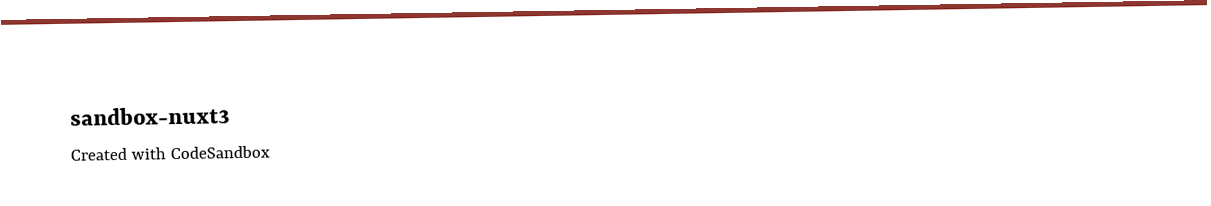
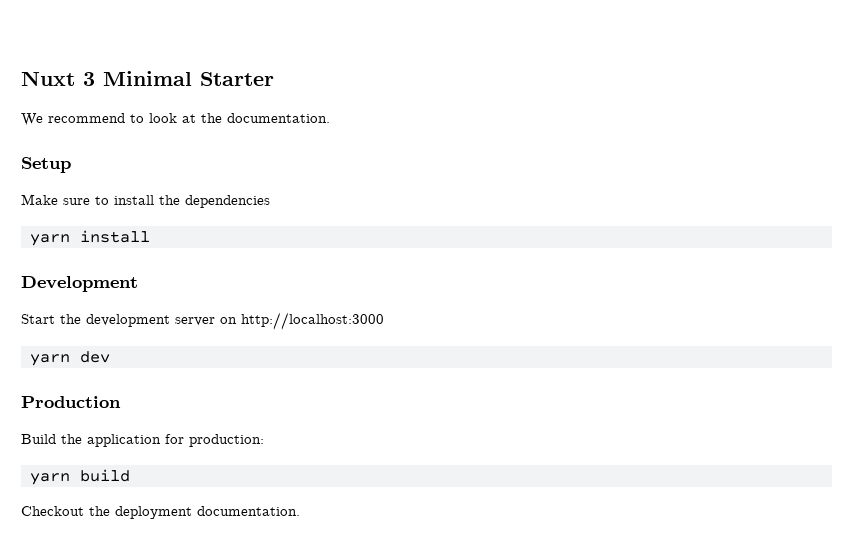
[70,106,230,126] [70,145,270,161] sandbox-nuxt3 // Created with CodeSandbox -> [21,71,274,86] [21,113,330,126] [21,157,71,173] [21,194,270,208] [29,230,150,246] [21,276,138,292] [21,312,384,330] [29,351,110,366] [21,396,121,408] [21,434,264,447] [29,469,130,485] [21,506,300,519] Nuxt 3 Minimal Starter // We recommend to look at the documentation. // Setup // Make sure to install the dependencies // yarn install // Development // Start the development server on http://localhost:3000 // yarn dev // Production // Build the application for production: // yarn build // Checkout the deployment documentation.

